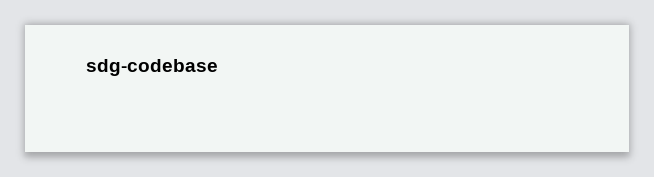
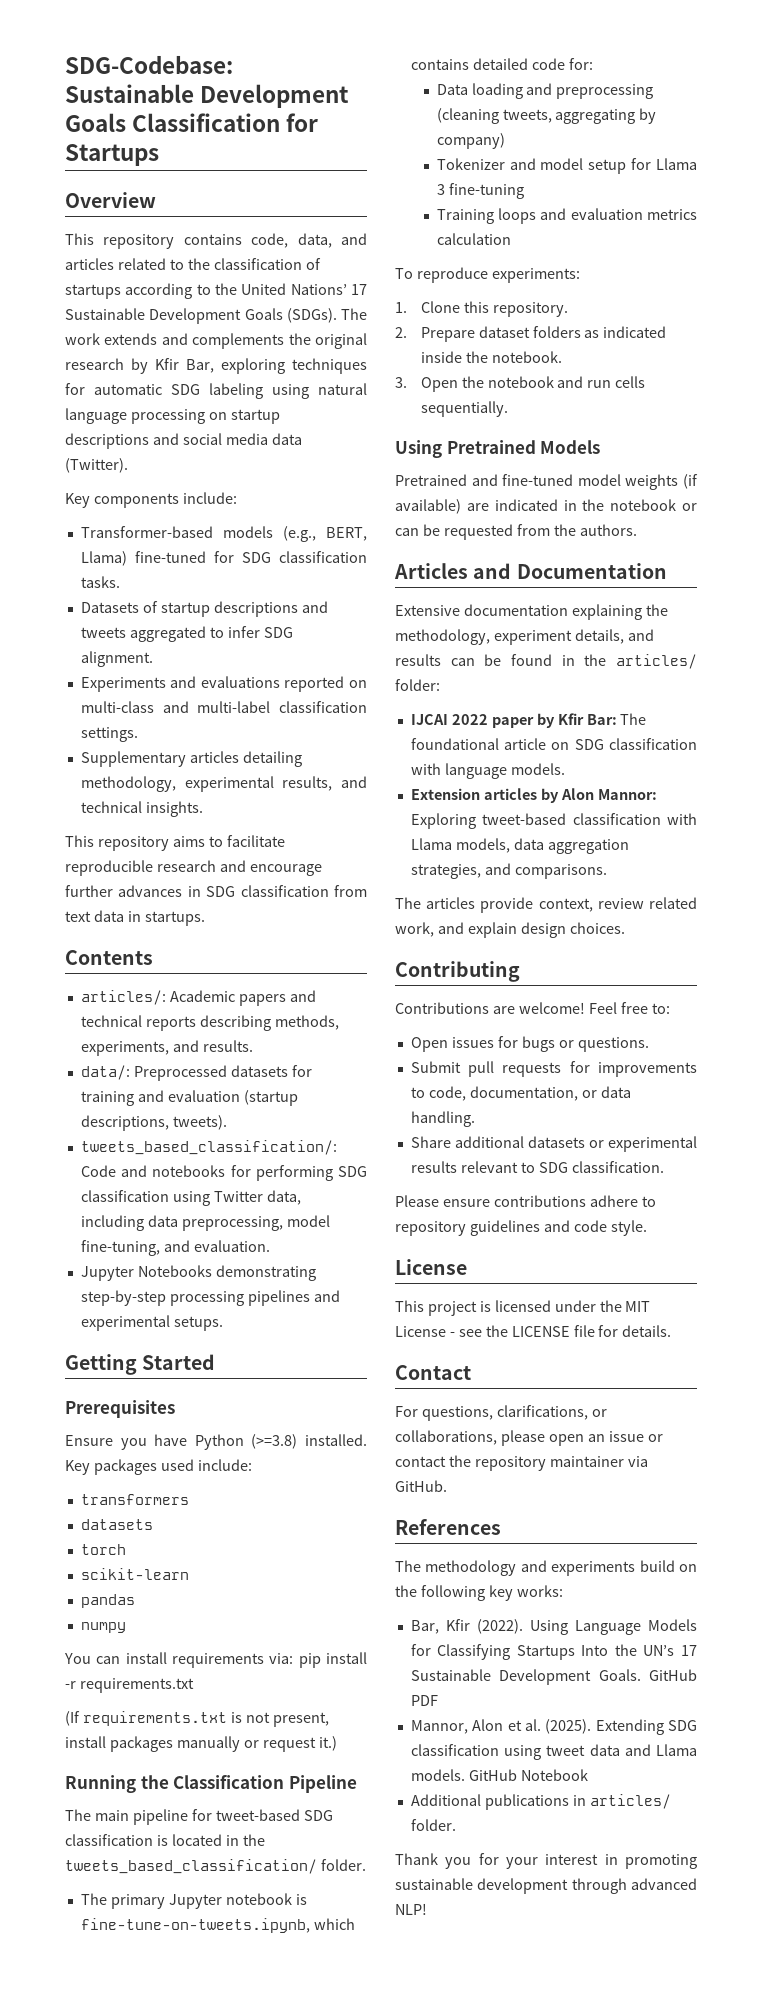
[86,59,218,76] sdg-codebase -> [65,55,233,74] [65,84,350,108] [65,113,319,132] [65,144,159,166] [65,192,156,208] [65,233,367,249] [65,258,321,270] [65,283,367,299] [65,308,367,324] [65,333,367,349] [65,358,367,374] [65,383,367,399] [65,408,280,424] [65,433,302,449] [65,458,128,473] [65,492,237,508] [80,526,367,542] [80,551,367,566] [80,576,120,588] [80,601,328,617] [80,626,293,642] [80,651,153,667] [80,676,367,692] [80,701,367,713] [80,727,138,742] [80,751,302,767] [80,776,367,792] [80,801,203,817] [65,835,285,851] [65,860,322,876] [65,885,367,897] [65,910,205,926] [65,950,153,965] [80,990,316,1006] [80,1015,339,1031] [80,1040,253,1056] [80,1065,312,1081] [80,1090,298,1106] [80,1115,227,1131] [80,1140,337,1155] [80,1165,367,1181] [80,1190,301,1206] [80,1215,330,1231] [80,1240,270,1256] [80,1265,316,1281] [80,1290,340,1306] [80,1315,223,1331] [65,1354,216,1375] [65,1400,175,1418] [65,1434,367,1450] [65,1459,252,1475] [80,1494,189,1505] [80,1519,153,1530] [80,1544,126,1555] [80,1568,189,1580] [80,1594,135,1608] [80,1622,126,1633] [64,1652,367,1668] [65,1678,194,1693] [65,1711,329,1727] [65,1736,337,1752] [65,1775,357,1793] [65,1809,333,1825] [65,1834,265,1846] [65,1859,366,1874] [80,1893,307,1909] [80,1918,355,1933] [410,58,593,70] [436,83,654,99] [436,108,657,124] [436,133,505,149] [436,158,697,174] [436,183,524,199] [436,208,697,224] [436,233,511,245] [395,267,580,283] [395,301,568,317] [395,326,667,342] [420,351,562,363] [395,376,646,392] [420,401,508,417] [395,440,601,458] [395,474,698,490] [395,499,697,514] [395,524,637,540] [394,563,667,579] [395,604,668,620] [395,629,654,645] [395,654,697,669] [395,679,440,691] [410,713,647,728] [410,738,697,750] [410,763,565,779] [410,788,657,803] [410,813,697,829] [410,838,629,854] [410,863,607,879] [395,897,697,913] [395,922,625,938] [395,961,520,982] [395,1002,670,1014] [410,1036,649,1052] [410,1061,697,1077] [410,1086,631,1101] [410,1111,475,1127] [410,1136,697,1152] [410,1161,664,1173] [395,1195,656,1207] [395,1220,647,1236] [395,1259,467,1275] [395,1300,651,1316] [395,1325,672,1337] [395,1365,471,1380] [395,1405,607,1421] [395,1430,663,1446] [395,1455,648,1471] [395,1480,447,1492] [395,1519,501,1535] [395,1560,697,1576] [395,1585,563,1601] [410,1619,697,1635] [410,1644,697,1660] [410,1669,697,1685] [410,1695,438,1706] [410,1719,697,1735] [410,1744,697,1760] [410,1769,588,1781] [410,1794,671,1810] [410,1819,456,1831] [395,1853,697,1869] [395,1878,697,1894] [395,1903,427,1915] SDG-Codebase: Sustainable Development Goals Classification for Startups // Overview // This repository contains code, data, and articles related to the classification of startups according to the United Nations’ 17 Sustainable Development Goals (SDGs). The work extends and complements the original research by Kfir Bar, exploring techniques for automatic SDG labeling using natural language processing on startup descriptions and social media data (Twitter). // Key components include: // Transformer-based models (e.g., BERT, Llama) fine-tuned for SDG classification tasks. // Datasets of startup descriptions and tweets aggregated to infer SDG alignment. // Experiments and evaluations reported on multi-class and multi-label classification settings. // Supplementary articles detailing methodology, experimental results, and technical insights. // This repository aims to facilitate reproducible research and encourage further advances in SDG classification from text data in startups. // Contents // articles/: Academic papers and technical reports describing methods, experiments, and results. // data/: Preprocessed datasets for training and evaluation (startup descriptions, tweets). // tweets_based_classification/: Code and notebooks for performing SDG classification using Twitter data, including data preprocessing, model fine-tuning, and evaluation. // Jupyter Notebooks demonstrating step-by-step processing pipelines and experimental setups. // Getting Started // Prerequisites // Ensure you have Python (>=3.8) installed. Key packages used include: // transformers // datasets // torch // scikit-learn // pandas // numpy // You can install requirements via: pip install -r requirements.txt // (If requirements.txt is not present, install packages manually or request it.) // Running the Classification Pipeline // The main pipeline for tweet-based SDG classification is located in the tweets_based_classification/ folder. // The primary Jupyter notebook is fine-tune-on-tweets.ipynb, which contains detailed code for: // Data loading and preprocessing (cleaning tweets, aggregating by company) // Tokenizer and model setup for Llama 3 fine-tuning // Training loops and evaluation metrics calculation // To reproduce experiments: // 1. Clone this repository. // 2. Prepare dataset folders as indicated inside the notebook. // 3. Open the notebook and run cells sequentially. // Using Pretrained Models // Pretrained and fine-tuned model weights (if available) are indicated in the notebook or can be requested from the authors. // Articles and Documentation // Extensive documentation explaining the methodology, experiment details, and results can be found in the articles/ folder: // IJCAI 2022 paper by Kfir Bar: The foundational article on SDG classification with language models. // Extension articles by Alon Mannor: Exploring tweet-based classification with Llama models, data aggregation strategies, and comparisons. // The articles provide context, review related work, and explain design choices. // Contributing // Contributions are welcome! Feel free to: // Open issues for bugs or questions. // Submit pull requests for improvements to code, documentation, or data handling. // Share additional datasets or experimental results relevant to SDG classification. // Please ensure contributions adhere to repository guidelines and code style. // License // This project is licensed under the MIT License - see the LICENSE file for details. // Contact // For questions, clarifications, or collaborations, please open an issue or contact the repository maintainer via GitHub. // References // The methodology and experiments build on the following key works: // Bar, Kfir (2022). Using Language Models for Classifying Startups Into the UN’s 17 Sustainable Development Goals. GitHub PDF // Mannor, Alon et al. (2025). Extending SDG classification using tweet data and Llama models. GitHub Notebook // Additional publications in articles/ folder. // Thank you for your interest in promoting sustainable development through advanced NLP!

